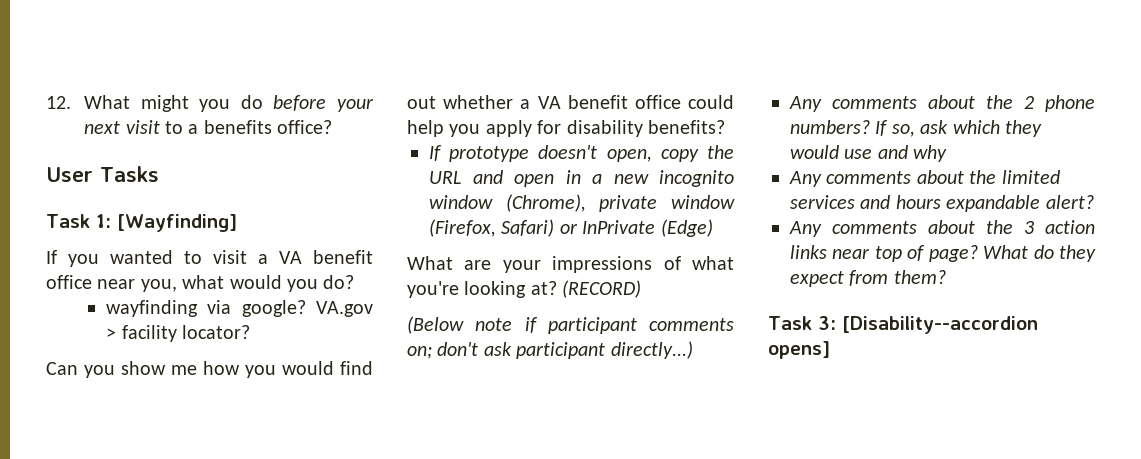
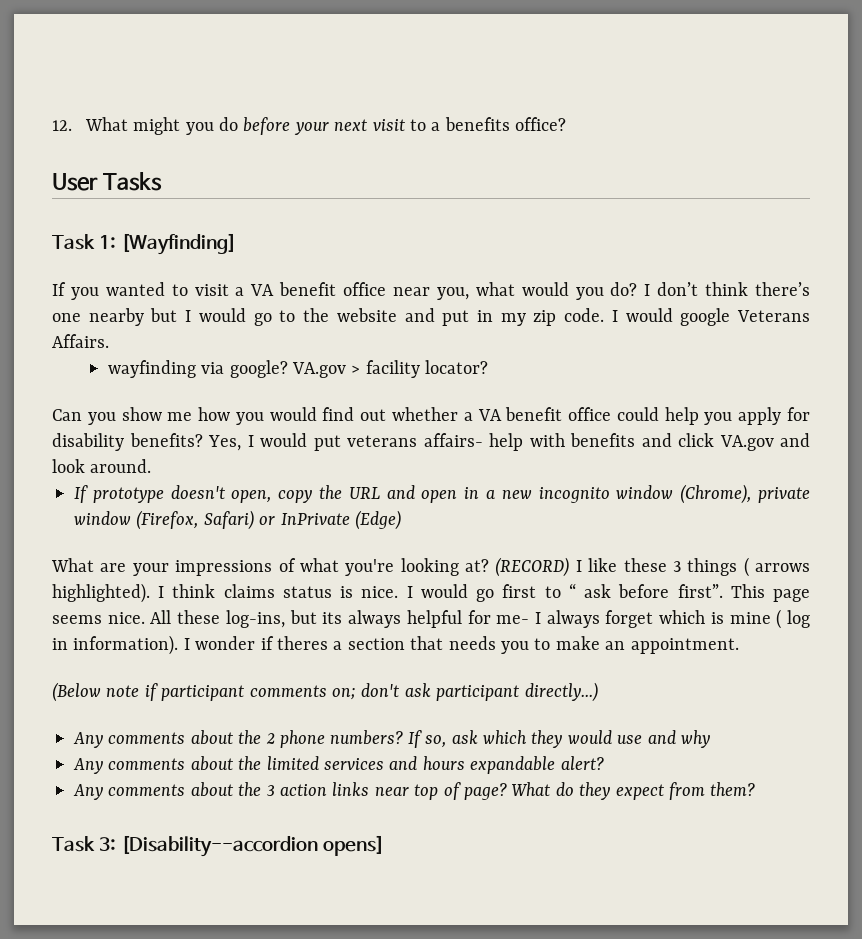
(355, 282) none -> [644,282,811,296] [52,308,810,326] [52,334,109,348] I don’t think there’s one nearby but I would go to the website and put in my zip code. I would google Veterans Affairs.
(725, 127) none -> [208,433,810,451] [52,459,152,473] Yes, I would put veterans affairs- help with benefits and click VA.gov and look around.
(642, 289) none -> [575,557,810,577] [52,583,811,603] [52,609,810,629] [52,635,739,655] I like these 3 things ( arrows highlighted). I think claims status is nice. I would go first to “ ask before first”. This page seems nice. All these log-ins, but its always helpful for me- I always forget which is mine ( log in information). I wonder if theres a section that needs you to make an appointment.

